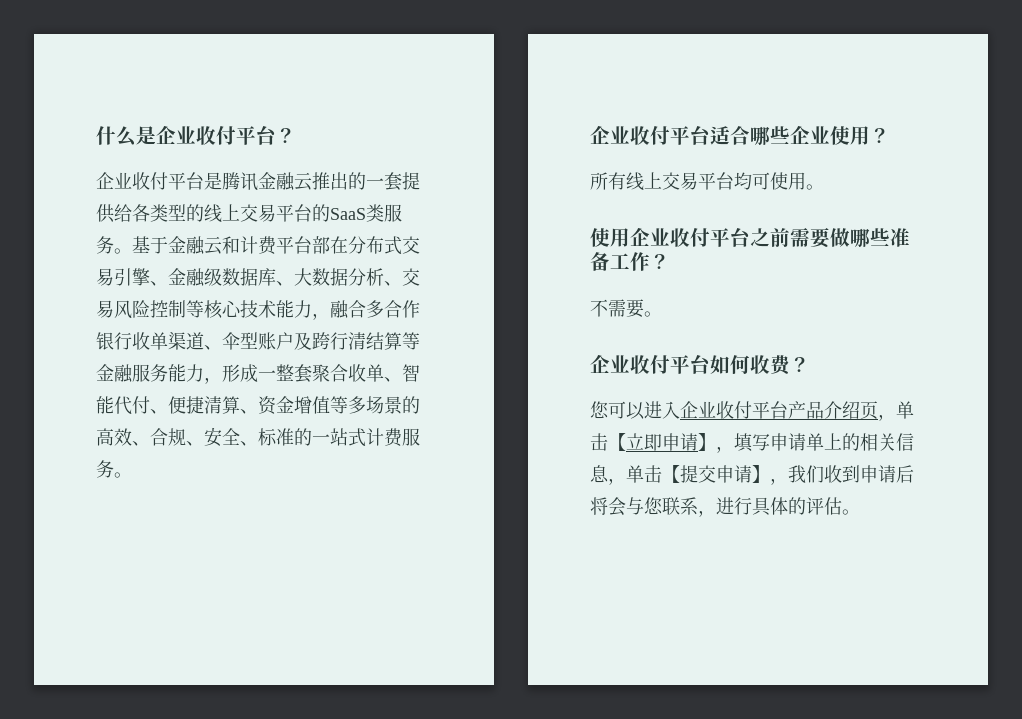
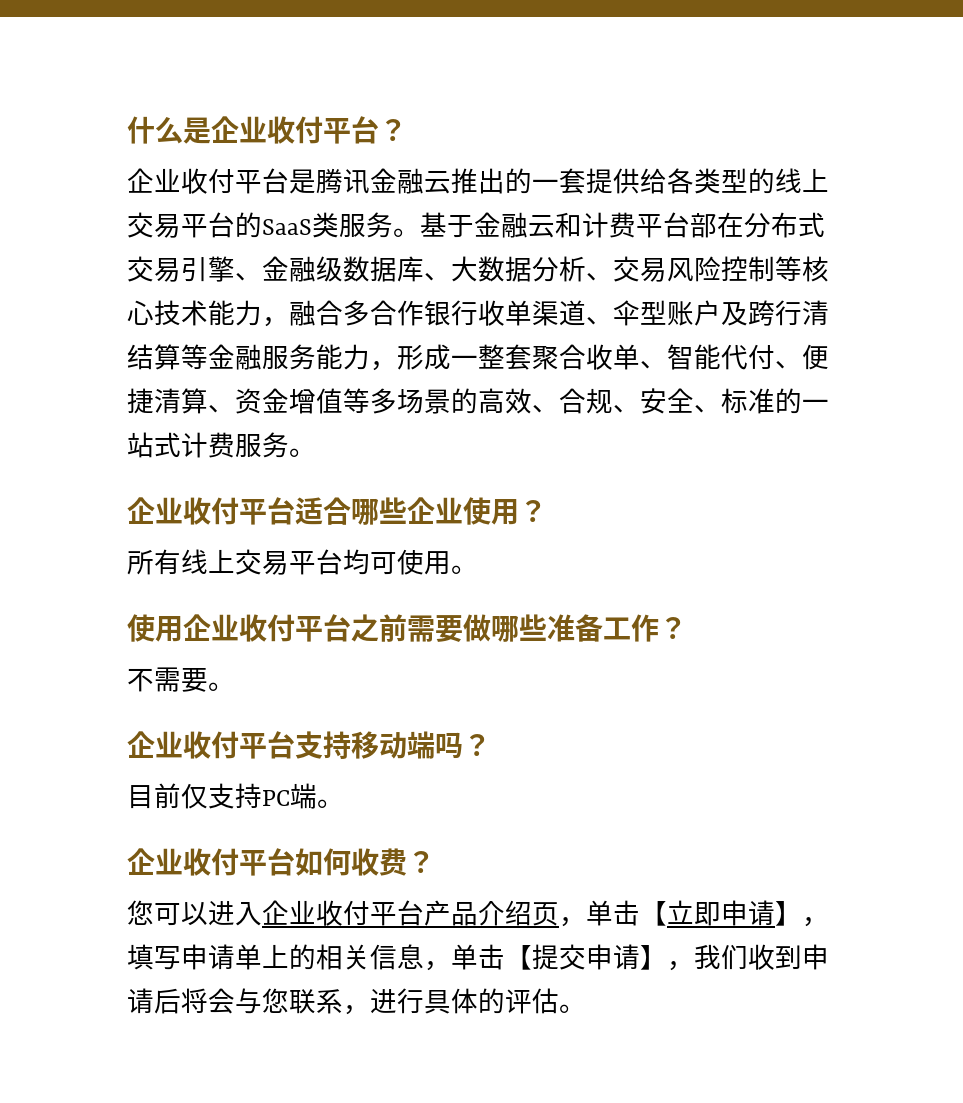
(662, 314) none -> [127,731,491,759] [127,783,344,809] // 企业收付平台支持移动端吗？ // 目前仅支持PC端。

